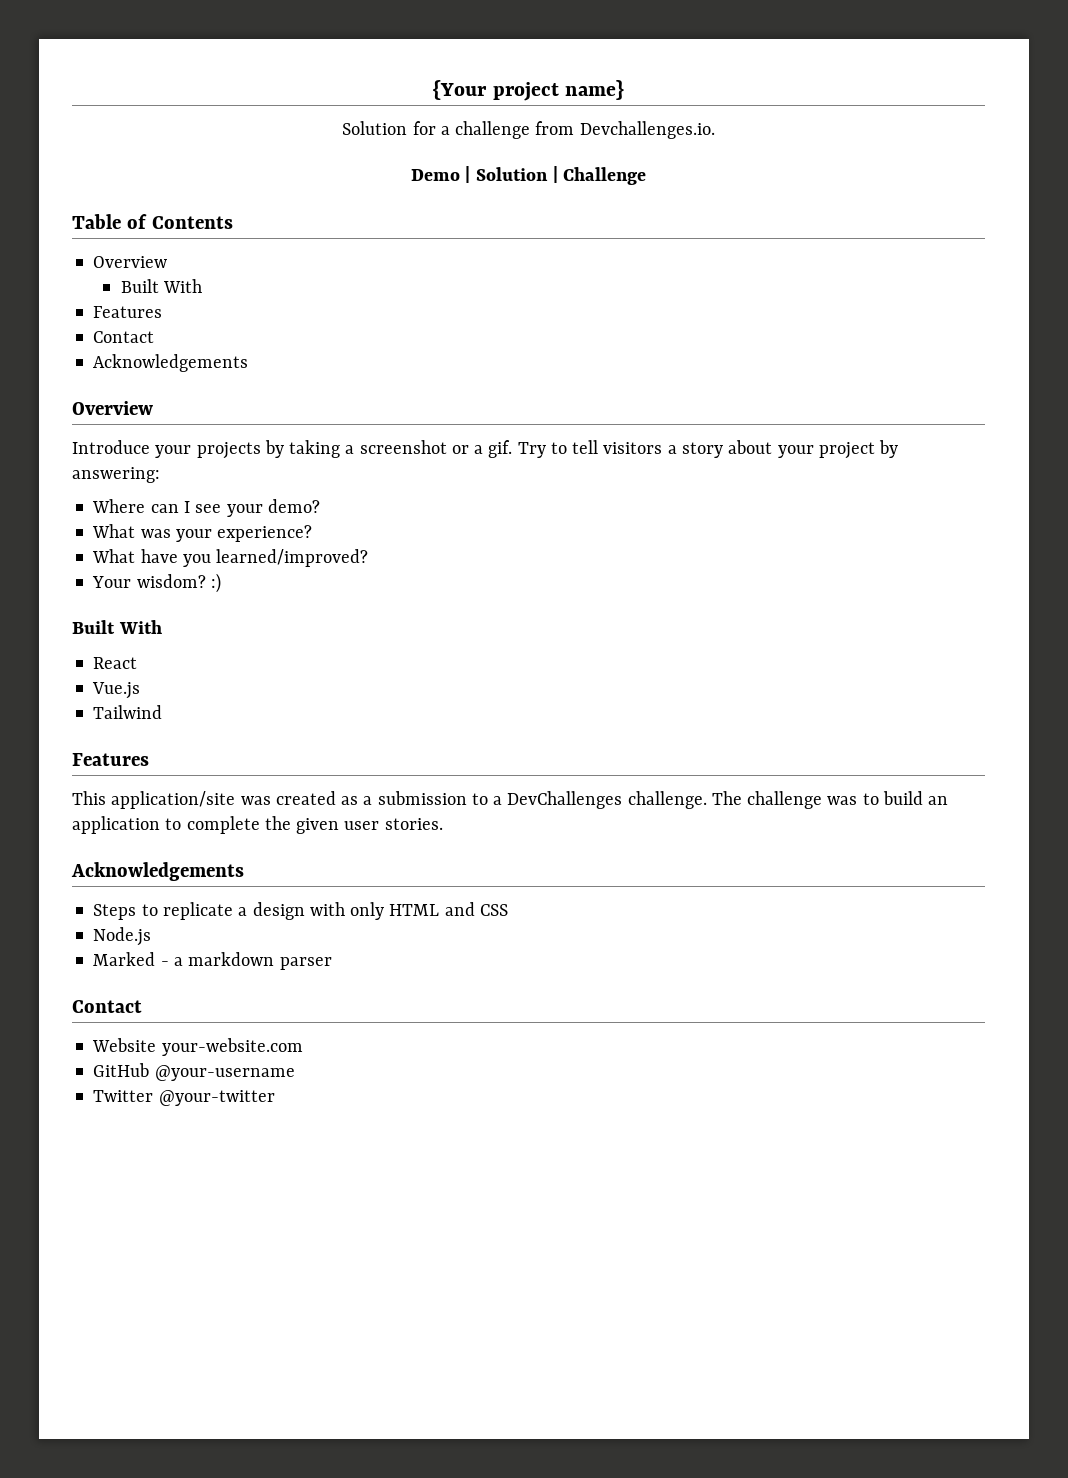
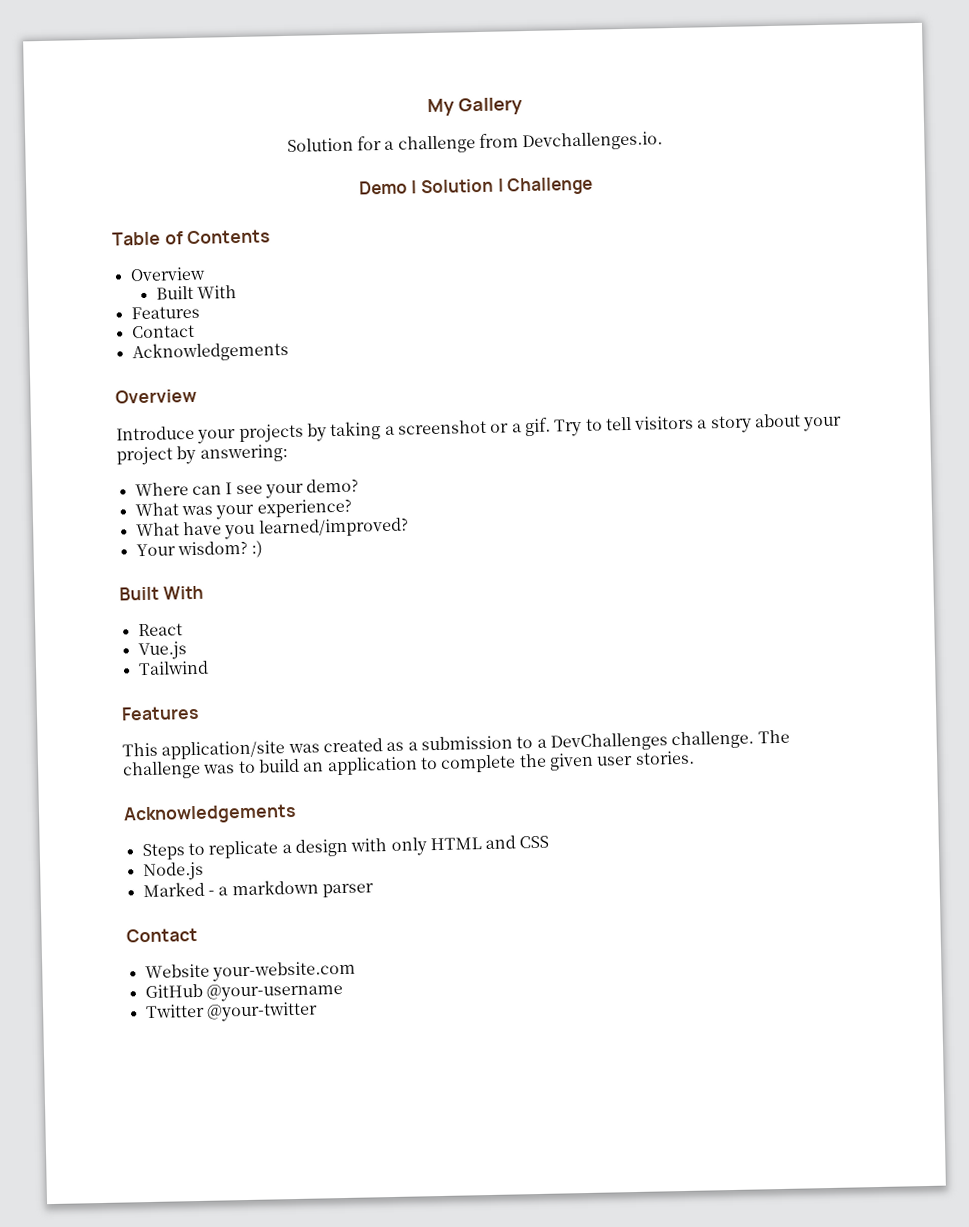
[433,80,624,101] {Your project name} -> [426,97,523,117] My Gallery

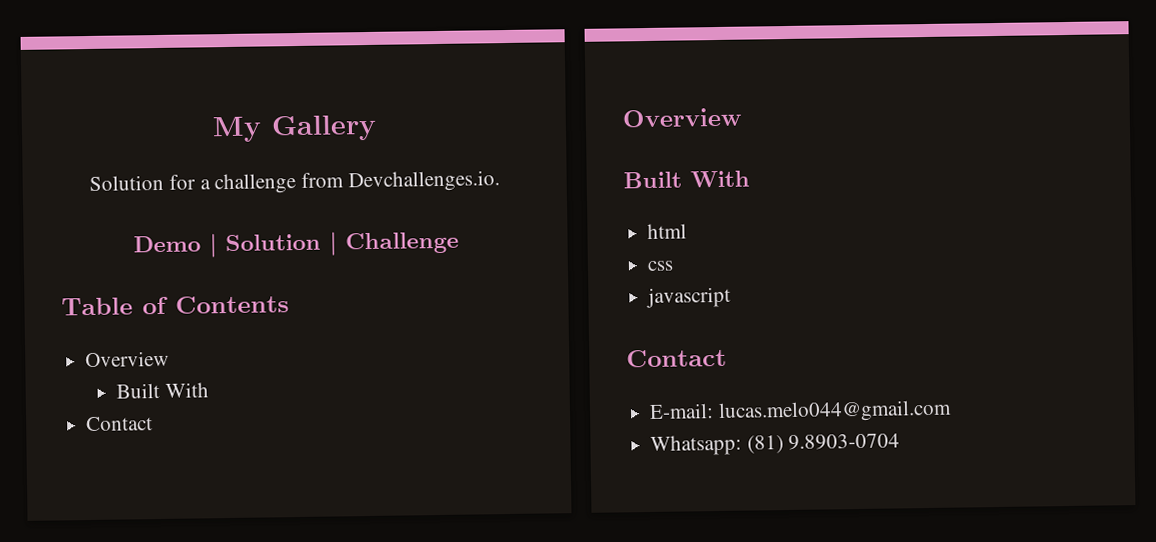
[130,305,200,320] [131,324,195,339] [131,340,289,363] [115,388,197,404] [116,413,843,444] [116,444,288,466] [134,478,360,499] [134,498,352,520] [135,517,409,540] [135,540,264,558] [119,585,204,601] [137,623,183,637] [137,641,187,661] [137,660,209,676] [121,705,199,721] [122,729,790,760] [122,750,695,780] [123,803,296,825] [141,835,550,861] [142,861,204,882] [142,879,374,898] [126,927,198,943] [144,960,356,982] [144,982,343,1002] [144,1001,318,1022] // Features // Contact // Acknowledgements // Overview // Introduce your projects by taking a screenshot or a gif. Try to tell visitors a story about your project by answering: // Where can I see your demo? // What was your experience? // What have you learned/improved? // Your wisdom? :) // Built With // React // Vue.js // Tailwind // Features // This application/site was created as a submission to a DevChallenges challenge. The challenge was to build an application to complete the given user stories. // Acknowledgements // Steps to replicate a design with only HTML and CSS // Node.js // Marked - a markdown parser // Contact // Website your-website.com // GitHub @your-username // Twitter @your-twitter -> [86,416,154,432] [622,107,742,128] [623,170,750,189] [647,223,688,240] [647,260,675,271] [646,286,732,309] [626,348,727,368] [649,399,952,424] [650,433,901,456] // Contact // Overview // Built With // html // css // javascript // Contact // E-mail: lucas.melo044@gmail.com // Whatsapp: (81) 9.8903-0704

